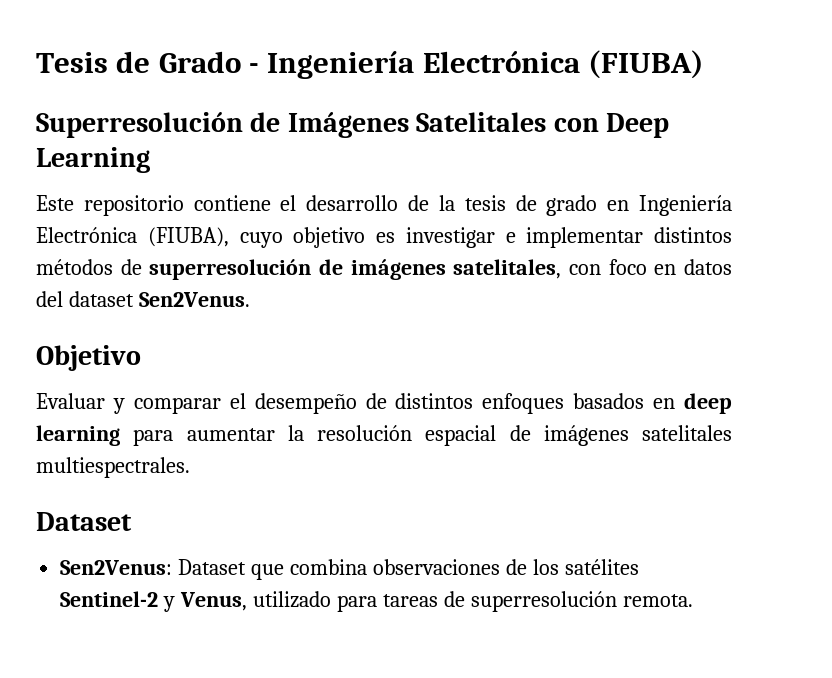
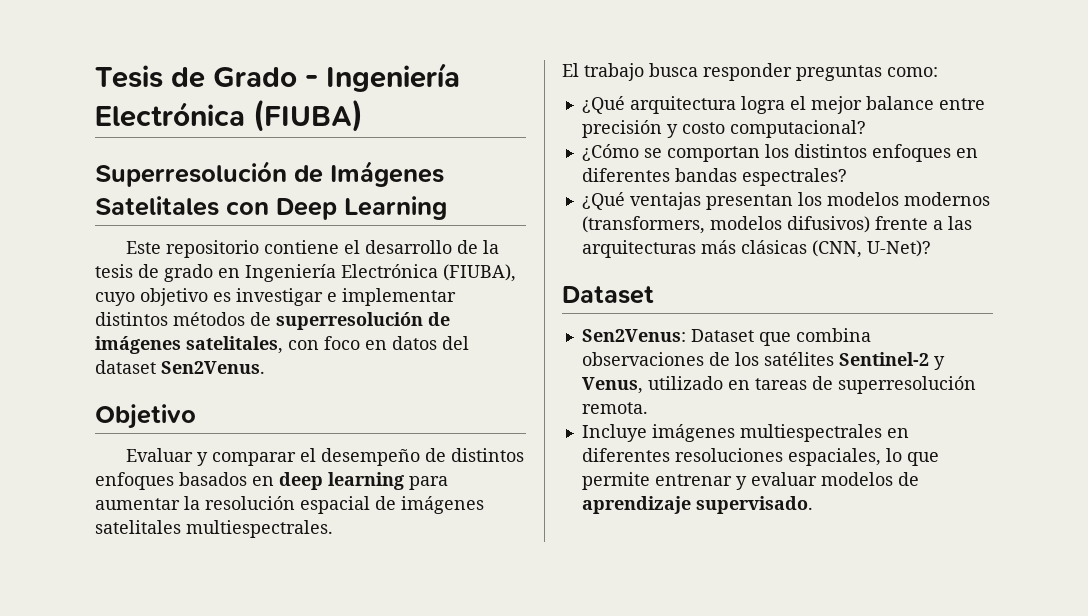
(190, 467) none -> [562,63,938,81] [581,96,985,114] [581,120,866,138] [581,144,978,162] [581,168,847,186] [581,192,990,210] [581,216,972,234] [581,240,931,258] // El trabajo busca responder preguntas como: // ¿Qué arquitectura logra el mejor balance entre precisión y costo computacional? // ¿Cómo se comportan los distintos enfoques en diferentes bandas espectrales? // ¿Qué ventajas presentan los modelos modernos (transformers, modelos difusivos) frente a las arquitecturas más clásicas (CNN, U-Net)?
[336,595,377,612] para -> [727,380,750,390] en
(693, 600) none -> [581,424,909,442] [581,448,939,466] [581,472,919,490] [581,496,813,514] // Incluye imágenes multiespectrales en diferentes resoluciones espaciales, lo que permite entrenar y evaluar modelos de aprendizaje supervisado.

